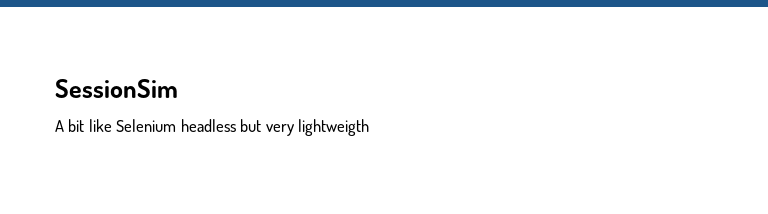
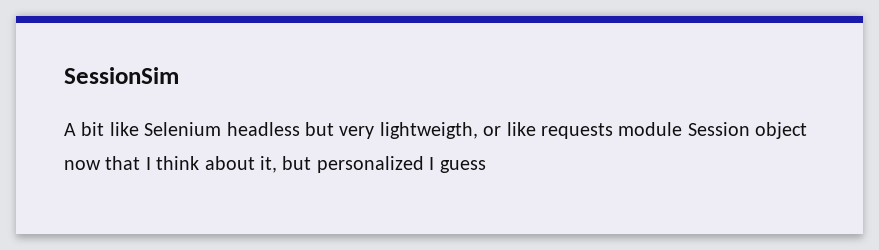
[298,119,370,136] lightweigth -> [379,122,808,139] [64,156,486,173] lightweigth, or like requests module Session object now that I think about it, but personalized I guess

